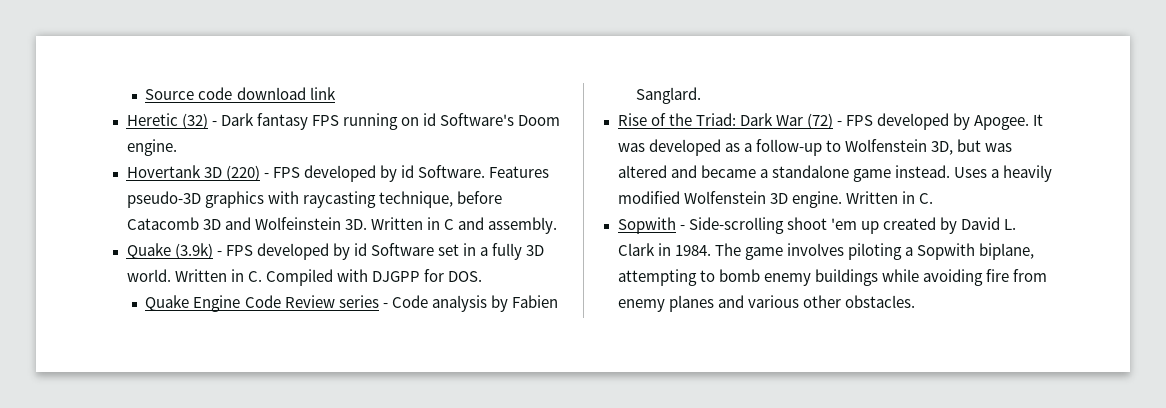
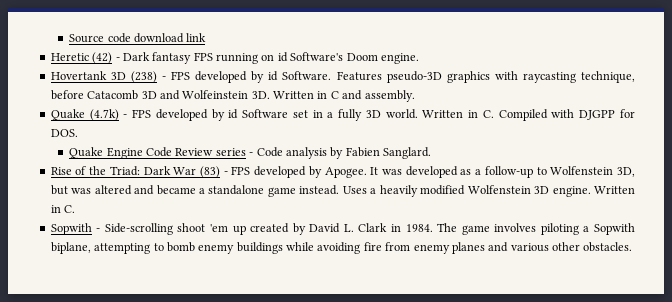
[181,113,208,129] (32) -> [92,52,113,64] (42)
[225,165,260,181] (220) -> [130,71,157,83] (238)
[174,243,213,259] (3.9k) -> [89,109,119,121] (4.7k)
[806,113,833,129] (72) -> [200,166,221,178] (83)

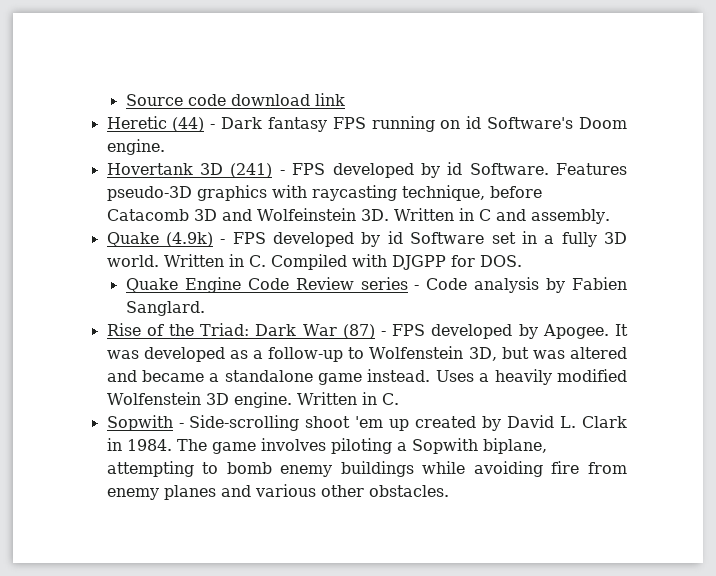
[92,52,113,64] (42) -> [172,117,205,132] (44)
[130,71,157,83] (238) -> [230,163,273,178] (241)
[89,109,119,121] (4.7k) -> [165,232,213,247] (4.9k)
[200,166,221,178] (83) -> [342,324,375,339] (87)

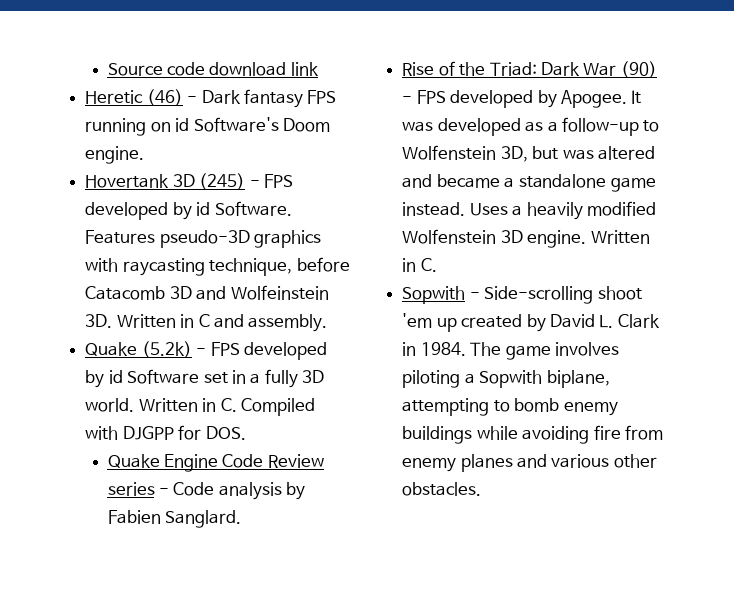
[172,117,205,132] (44) -> [146,89,183,106] (46)
[230,163,273,178] (241) -> [199,173,246,190] (245)
[165,232,213,247] (4.9k) -> [141,341,192,358] (5.2k)
[342,324,375,339] (87) -> [620,61,657,78] (90)

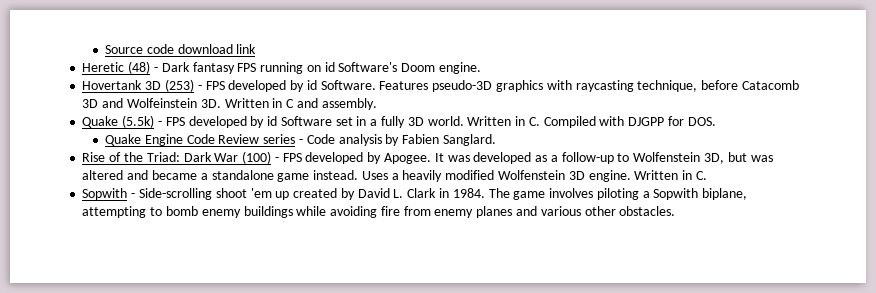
[146,89,183,106] (46) -> [128,61,151,74] (48)
[199,173,246,190] (245) -> [164,79,194,92] (253)
[141,341,192,358] (5.2k) -> [122,115,155,128] (5.5k)
[620,61,657,78] (90) -> [242,151,272,164] (100)

